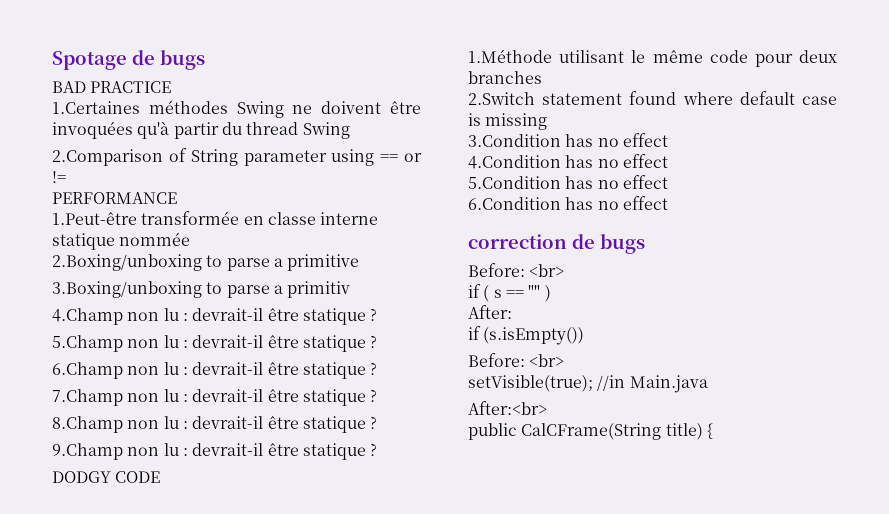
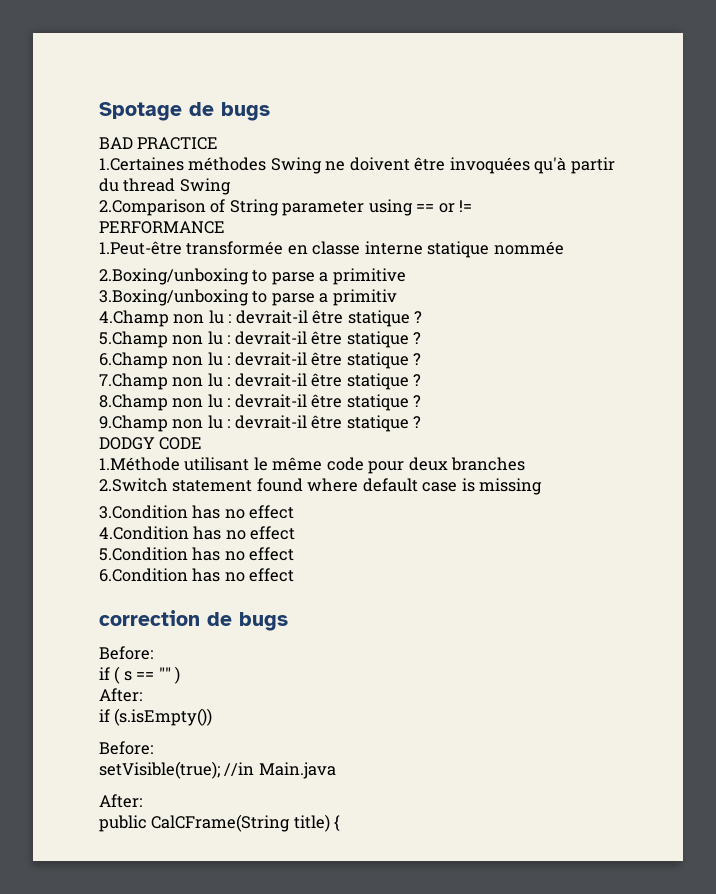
[529,264,565,277] <br> -> (153, 653) none
[529,354,565,367] <br> -> (153, 748) none
[468,401,547,415] After:<br> -> [99,794,142,808] After:

